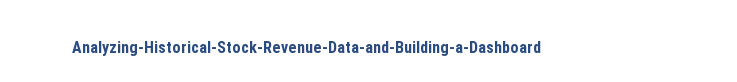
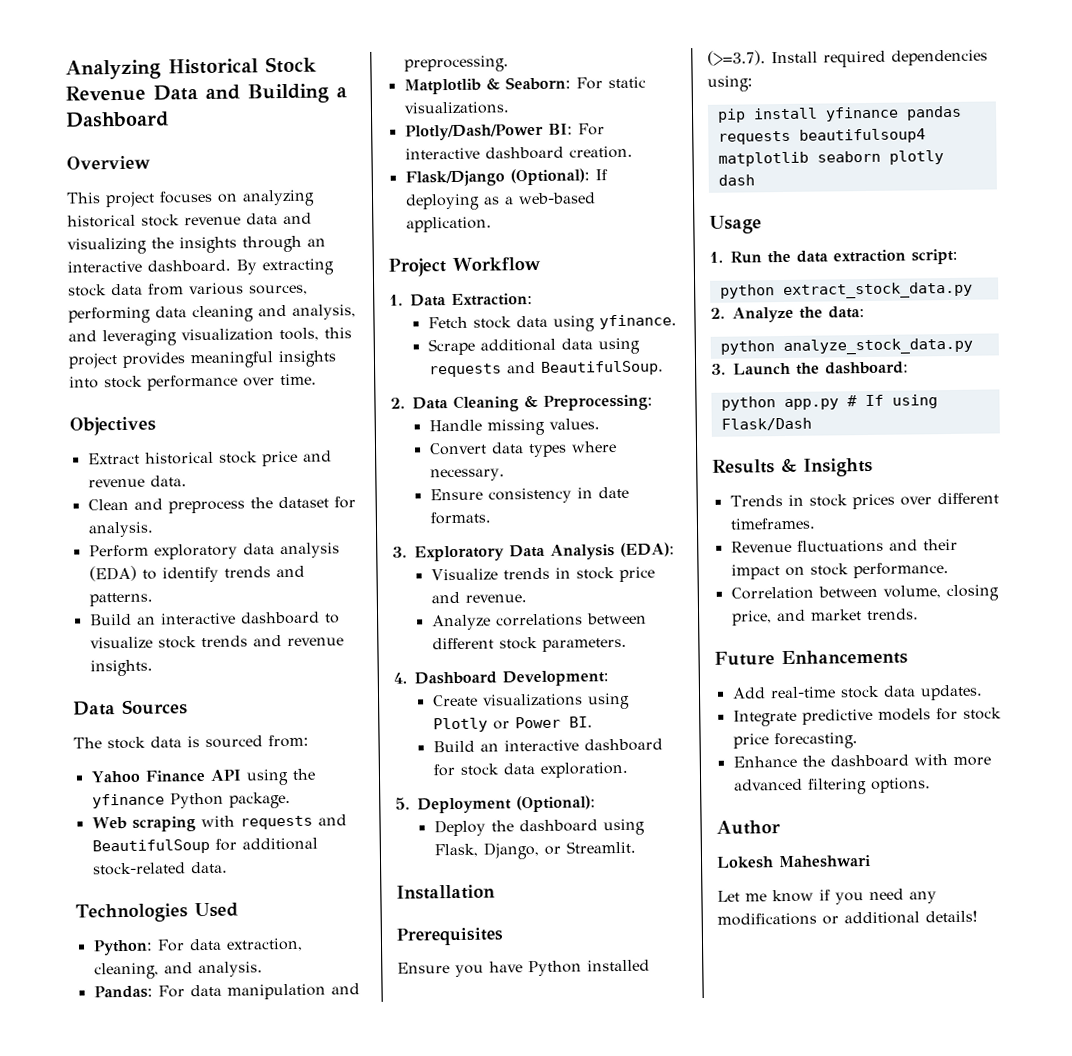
[72,41,541,56] Analyzing-Historical-Stock-Revenue-Data-and-Building-a-Dashboard -> [65,56,317,80] [65,83,347,104] [65,111,169,128] [66,155,151,170] [66,189,315,208] [67,212,312,228] [67,235,326,255] [67,258,334,276] [68,282,308,297] [68,304,356,324] [68,327,352,347] [68,350,337,369] [69,373,317,391] [69,416,156,436] [87,450,332,467] [87,475,187,488] [87,496,356,514] [87,521,154,538] [88,542,340,560] [88,565,305,583] [88,592,153,607] [89,611,340,626] [89,635,344,650] [89,659,153,677] [73,699,188,716] [73,734,309,750] [90,768,316,786] [91,791,291,809] [91,814,347,832] [91,837,318,855] [92,861,228,876] [75,902,239,923] [92,937,303,956] [93,961,263,980] [93,983,360,1000] [403,55,509,73] [403,76,646,95] [403,101,510,115] [404,123,605,141] [404,145,633,160] [404,168,608,187] [404,192,596,211] [405,216,492,233] [388,256,541,277] [389,293,534,307] [427,314,677,332] [427,337,640,356] [428,360,664,378] [390,394,653,412] [428,418,600,436] [428,441,617,458] [429,468,505,482] [429,486,629,504] [429,511,491,525] [392,542,675,562] [430,566,655,583] [430,591,527,604] [431,612,647,631] [431,636,627,652] [393,670,610,687] [432,692,630,710] [432,716,593,733] [432,738,663,753] [432,761,629,778] [395,795,596,814] [433,818,645,837] [433,840,636,860] [396,884,495,900] [396,927,504,946] [397,959,650,978] [707,49,988,68] [707,75,753,92] [716,105,962,123] [717,128,926,145] [717,150,944,167] [717,174,755,186] [709,215,762,234] [709,248,959,265] [719,281,973,300] [710,306,865,323] [719,337,973,356] [711,361,909,376] [720,394,938,411] [720,417,812,431] [712,457,873,477] [729,492,999,510] [729,517,816,530] [730,538,958,553] [730,562,949,580] [730,584,999,602] [731,608,919,626] [714,649,908,666] [731,684,983,701] [732,707,1002,727] [732,732,858,750] [732,754,991,768] [733,777,931,795] [716,820,781,835] [716,855,871,869] [717,888,937,905] [717,910,978,926] Analyzing Historical Stock Revenue Data and Building a Dashboard // Overview // This project focuses on analyzing historical stock revenue data and visualizing the insights through an interactive dashboard. By extracting stock data from various sources, performing data cleaning and analysis, and leveraging visualization tools, this project provides meaningful insights into stock performance over time. // Objectives // Extract historical stock price and revenue data. // Clean and preprocess the dataset for analysis. // Perform exploratory data analysis (EDA) to identify trends and patterns. // Build an interactive dashboard to visualize stock trends and revenue insights. // Data Sources // The stock data is sourced from: // Yahoo Finance API using the yfinance Python package. // Web scraping with requests and BeautifulSoup for additional stock-related data. // Technologies Used // Python: For data extraction, cleaning, and analysis. // Pandas: For data manipulation and preprocessing. // Matplotlib & Seaborn: For static visualizations. // Plotly/Dash/Power BI: For interactive dashboard creation. // Flask/Django (Optional): If deploying as a web-based application. // Project Workflow // 1. Data Extraction: // Fetch stock data using yfinance. // Scrape additional data using requests and BeautifulSoup. // 2. Data Cleaning & Preprocessing: // Handle missing values. // Convert data types where necessary. // Ensure consistency in date formats. // 3. Exploratory Data Analysis (EDA): // Visualize trends in stock price and revenue. // Analyze correlations between different stock parameters. // 4. Dashboard Development: // Create visualizations using Plotly or Power BI. // Build an interactive dashboard for stock data exploration. // 5. Deployment (Optional): // Deploy the dashboard using Flask, Django, or Streamlit. // Installation // Prerequisites // Ensure you have Python installed (>=3.7). Install required dependencies using: // pip install yfinance pandas requests beautifulsoup4 matplotlib seaborn plotly dash // Usage // 1. Run the data extraction script: // python extract_stock_data.py // 2. Analyze the data: // python analyze_stock_data.py // 3. Launch the dashboard: // python app.py # If using Flask/Dash // Results & Insights // Trends in stock prices over different timeframes. // Revenue fluctuations and their impact on stock performance. // Correlation between volume, closing price, and market trends. // Future Enhancements // Add real-time stock data updates. // Integrate predictive models for stock price forecasting. // Enhance the dashboard with more advanced filtering options. // Author // Lokesh Maheshwari // Let me know if you need any modifications or additional details!

